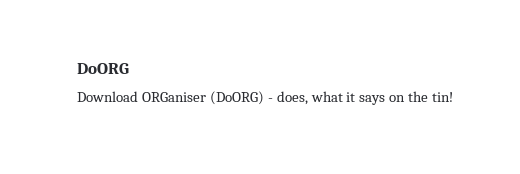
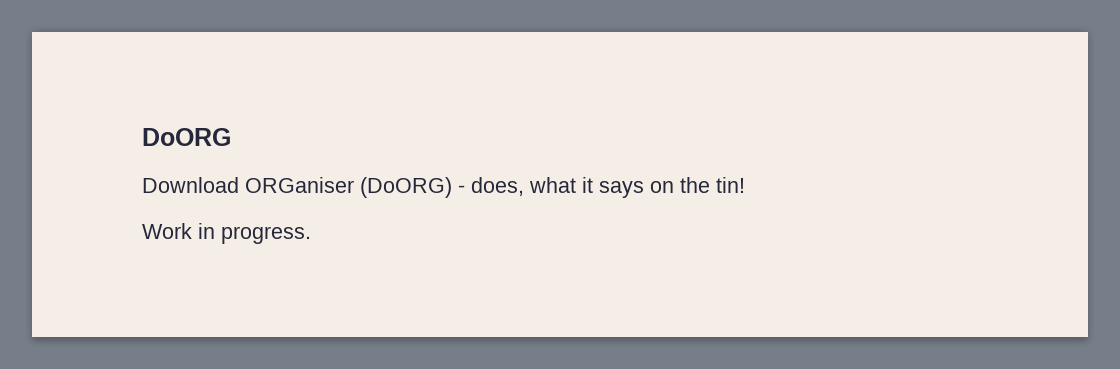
(454, 97) none -> [142,223,311,244] // Work in progress.

